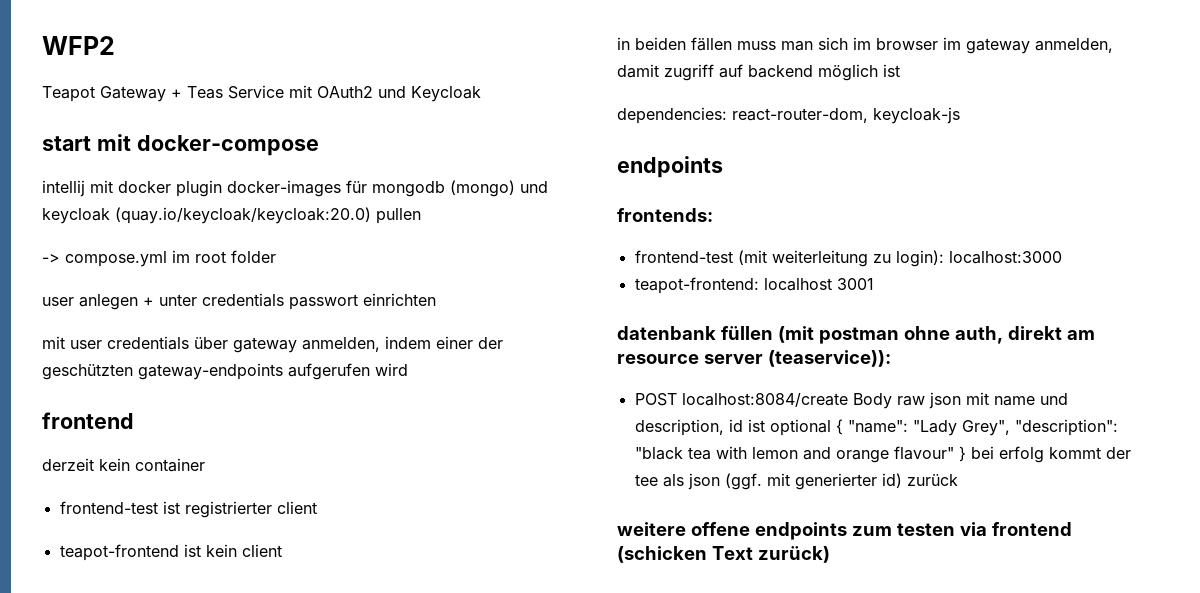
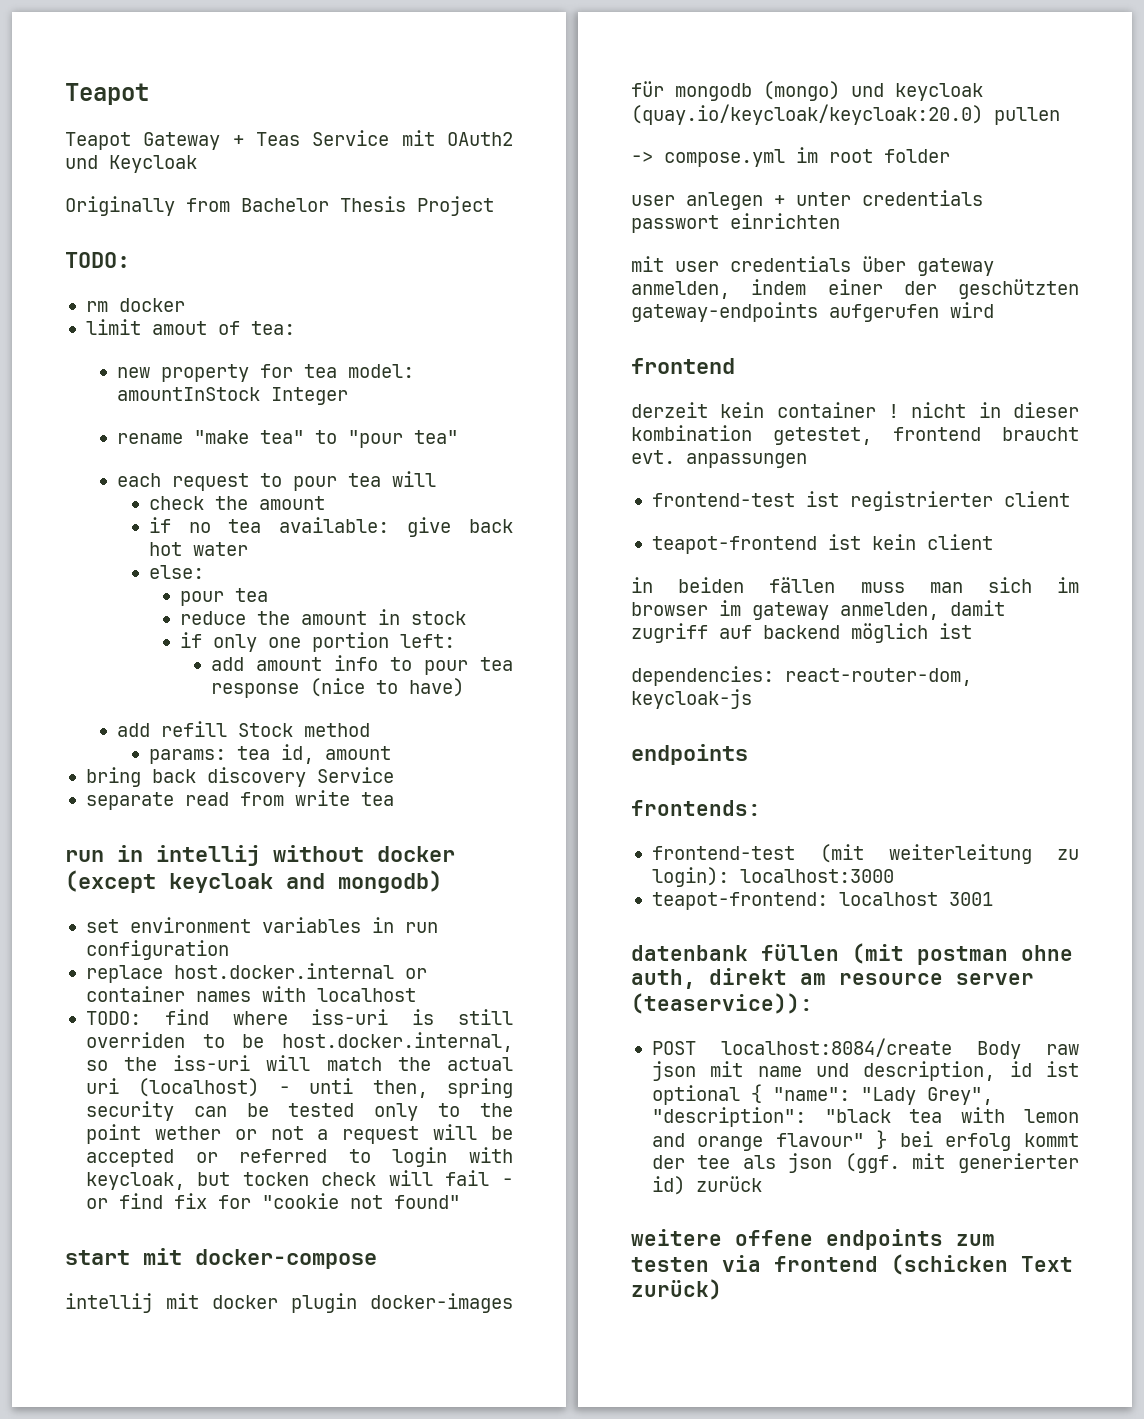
[42,36,115,55] WFP2 -> [65,83,149,105] Teapot
(481, 94) none -> [65,196,494,216] [65,252,130,268] [85,298,185,312] [85,319,295,335] [117,364,415,382] [117,387,349,405] [117,430,459,448] [117,471,437,491] [148,496,325,510] [148,517,513,537] [148,542,248,556] [148,565,204,579] [179,588,268,606] [179,609,466,625] [179,632,455,652] [211,655,514,675] [211,678,465,698] [117,721,371,737] [148,744,391,764] [85,767,394,787] [85,790,394,810] [65,845,455,866] [65,870,442,893] [85,917,438,933] [85,940,229,960] [85,963,427,983] [85,986,416,1002] [85,1009,513,1025] [85,1032,513,1052] [85,1055,513,1071] [85,1078,513,1098] [85,1101,513,1121] [85,1124,513,1144] [85,1147,513,1167] [85,1170,513,1190] [85,1193,460,1209] // Originally from Bachelor Thesis Project // TODO: // rm docker // limit amout of tea: // new property for tea model: amountInStock Integer // rename "make tea" to "pour tea" // each request to pour tea will // check the amount // if no tea available: give back hot water // else: // pour tea // reduce the amount in stock // if only one portion left: // add amount info to pour tea response (nice to have) // add refill Stock method // params: tea id, amount // bring back discovery Service // separate read from write tea // run in intellij without docker (except keycloak and mongodb) // set environment variables in run configuration // replace host.docker.internal or container names with localhost // TODO: find where iss-uri is still overriden to be host.docker.internal, so the iss-uri will match the actual uri (localhost) - unti then, spring security can be tested only to the point wether or not a request will be accepted or referred to login with keycloak, but tocken check will fail - or find fix for "cookie not found"
(205, 465) none -> [888,402,1079,418] [631,425,1079,445] [631,450,807,468] ! nicht in dieser kombination getestet, frontend braucht evt. anpassungen

